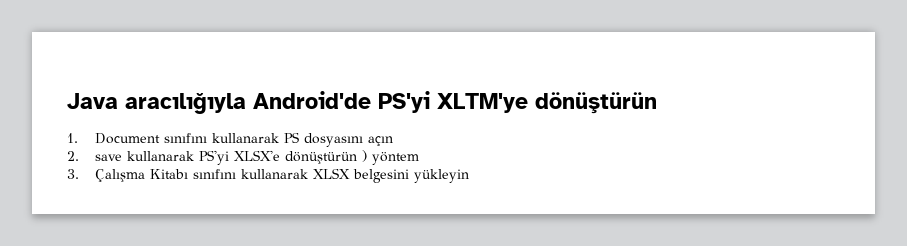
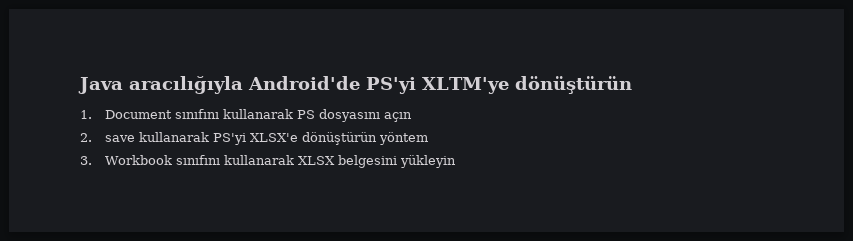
[361,150,367,162] ) -> (377, 138) none
[94,169,188,182] Çalışma Kitabı -> [104,155,172,165] Workbook

